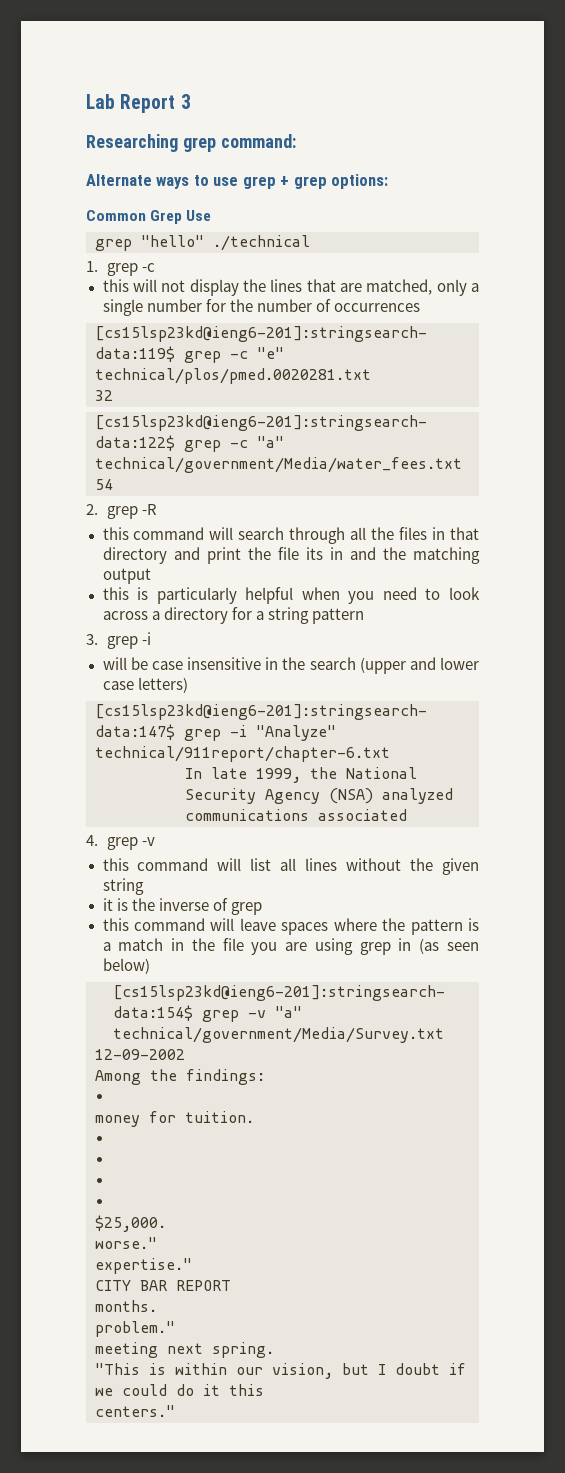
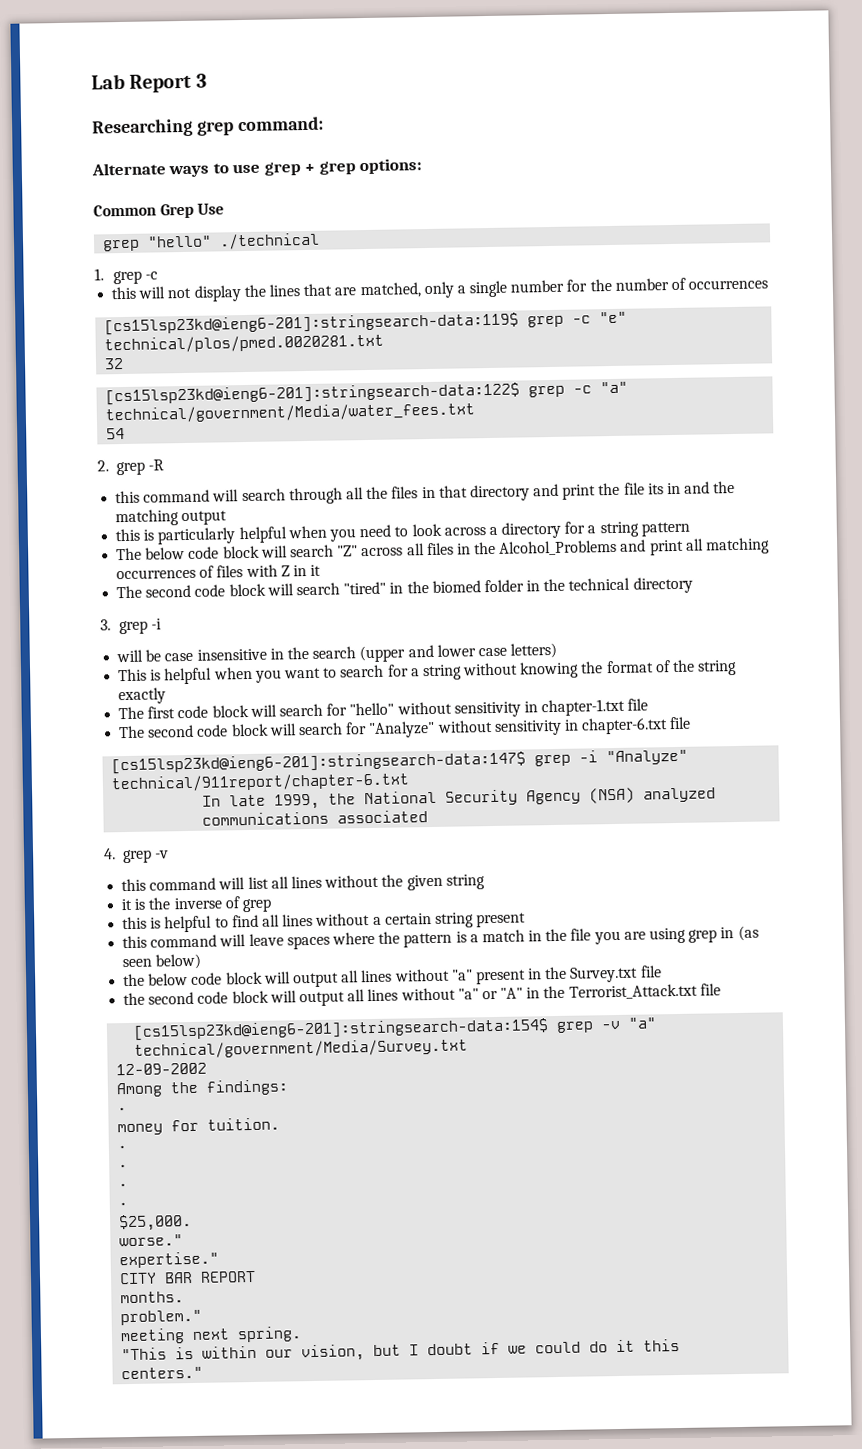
(364, 616) none -> [116,537,771,561] [116,564,322,580] [116,576,693,599] // The below code block will search "Z" across all files in the Alcohol_Problems and print all matching occurrences of files with Z in it // The second code block will search "tired" in the biomed folder in the technical directory
(188, 685) none -> [118,659,738,685] [118,687,167,705] [118,698,649,720] [118,716,692,739] // This is helpful when you want to search for a string without knowing the format of the string exactly // The first code block will search for "hello" without sensitivity in chapter-1.txt file // The second code block will search for "Analyze" without sensitivity in chapter-6.txt file
(262, 908) none -> [122,912,527,933] // this is helpful to find all lines without a certain string present
(150, 966) none -> [123,965,662,988] [123,983,721,1007] // the below code block will output all lines without "a" present in the Survey.txt file // the second code block will output all lines without "a" or "A" in the Terrorist_Attack.txt file

